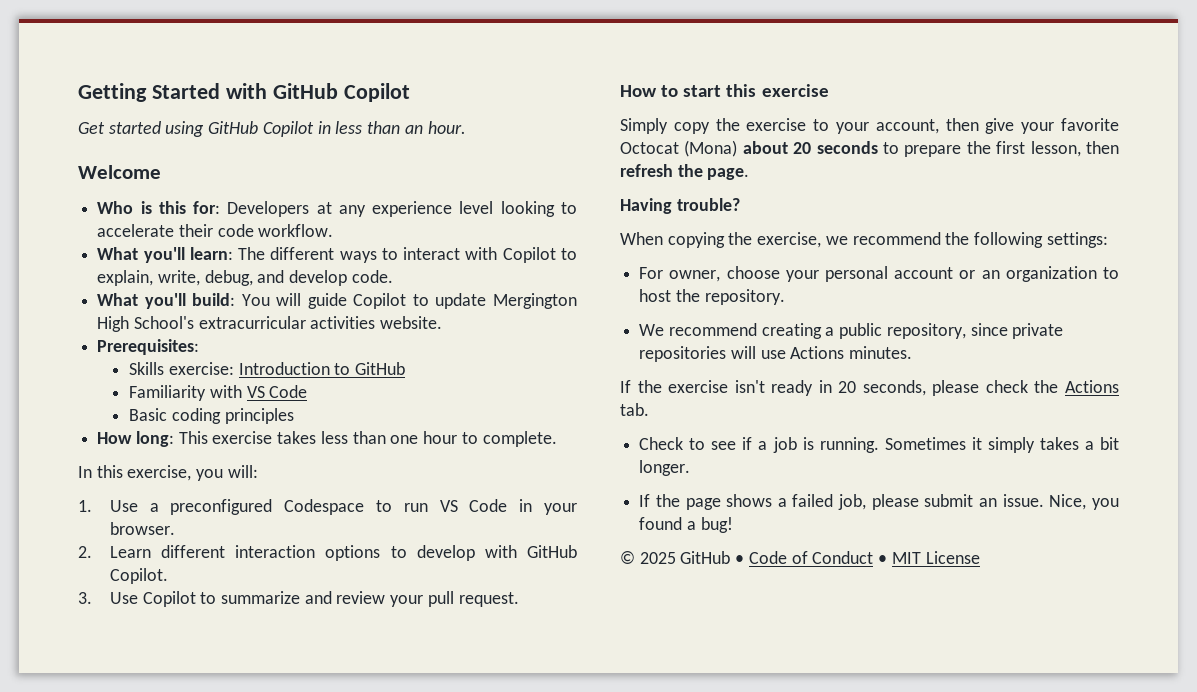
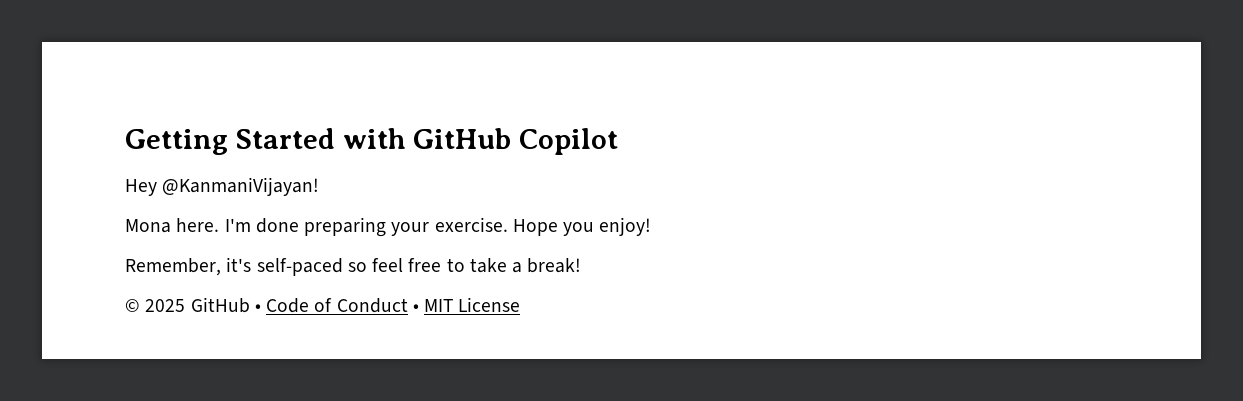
[78,121,466,137] [78,165,161,179] [97,201,577,217] [97,224,334,237] [97,247,577,263] [97,270,393,286] [97,293,577,309] [97,316,443,332] [97,339,200,355] [129,362,405,375] [129,385,308,401] [129,408,294,424] [97,431,557,447] [78,465,258,481] [78,499,577,515] [109,522,175,535] [78,545,577,561] [109,568,168,584] [78,591,519,607] [620,84,829,97] [620,118,1119,134] [620,140,1119,157] [620,164,750,180] [620,198,740,214] [620,232,1108,248] [639,266,1119,282] [639,289,785,305] [639,323,1064,339] [639,346,913,362] [620,380,1119,396] [620,403,649,416] [639,437,1119,453] [639,460,691,476] [639,494,1119,510] [639,517,733,533] Get started using GitHub Copilot in less than an hour. // Welcome // Who is this for: Developers at any experience level looking to accelerate their code workflow. // What you'll learn: The different ways to interact with Copilot to explain, write, debug, and develop code. // What you'll build: You will guide Copilot to update Mergington High School's extracurricular activities website. // Prerequisites: // Skills exercise: Introduction to GitHub // Familiarity with VS Code // Basic coding principles // How long: This exercise takes less than one hour to complete. // In this exercise, you will: // 1. Use a preconfigured Codespace to run VS Code in your browser. // 2. Learn different interaction options to develop with GitHub Copilot. // 3. Use Copilot to summarize and review your pull request. // How to start this exercise // Simply copy the exercise to your account, then give your favorite Octocat (Mona) about 20 seconds to prepare the first lesson, then refresh the page. // Having trouble? // When copying the exercise, we recommend the following settings: // For owner, choose your personal account or an organization to host the repository. // We recommend creating a public repository, since private repositories will use Actions minutes. // If the exercise isn't ready in 20 seconds, please check the Actions tab. // Check to see if a job is running. Sometimes it simply takes a bit longer. // If the page shows a failed job, please submit an issue. Nice, you found a bug! -> [125,177,320,196] [125,217,652,237] [125,257,582,276] Hey @KanmaniVijayan! // Mona here. I'm done preparing your exercise. Hope you enjoy! // Remember, it's self-paced so feel free to take a break!

